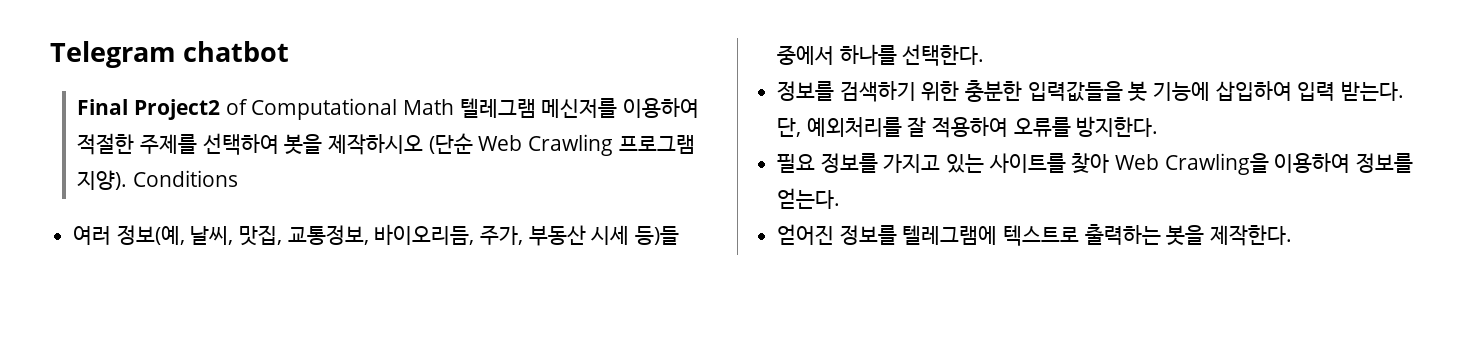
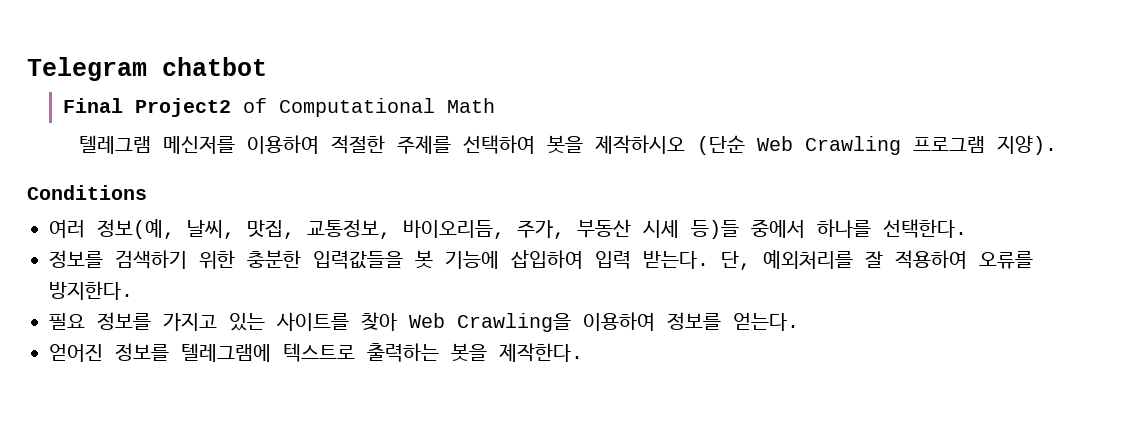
(454, 107) none -> (496, 105) //
(128, 180) none -> (1057, 145) //

